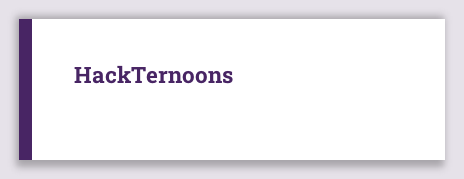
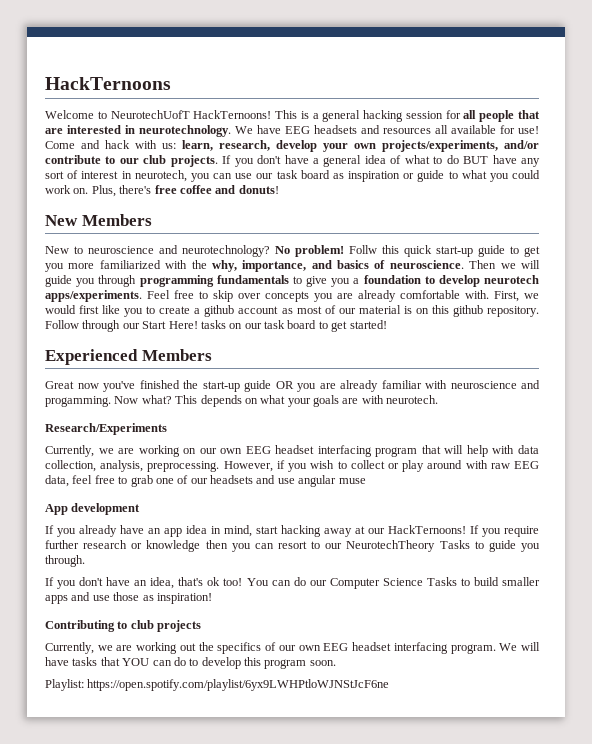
(233, 74) none -> [45,110,540,122] [45,125,539,137] [45,140,539,152] [45,155,541,167] [45,170,541,182] [45,185,279,197] [45,214,152,226] [45,245,540,257] [45,260,540,272] [45,275,540,287] [45,290,539,302] [45,305,539,317] [45,320,387,332] [45,349,212,365] [45,380,540,392] [45,395,439,407] [45,423,167,435] [45,445,540,457] [45,460,540,472] [45,475,366,487] [45,503,141,515] [45,525,539,537] [45,540,541,552] [45,555,85,567] [45,577,540,589] [45,592,212,604] [45,620,202,632] [45,642,540,654] [45,657,336,669] [45,679,390,691] // Welcome to NeurotechUofT HackTernoons! This is a general hacking session for all people that are interested in neurotechnology. We have EEG headsets and resources all available for use! Come and hack with us: learn, research, develop your own projects/experiments, and/or contribute to our club projects. If you don't have a general idea of what to do BUT have any sort of interest in neurotech, you can use our task board as inspiration or guide to what you could work on. Plus, there's free coffee and donuts! // New Members // New to neuroscience and neurotechnology? No problem! Follw this quick start-up guide to get you more familiarized with the why, importance, and basics of neuroscience. Then we will guide you through programming fundamentals to give you a foundation to develop neurotech apps/experiments. Feel free to skip over concepts you are already comfortable with. First, we would first like you to create a github account as most of our material is on this github repository. Follow through our Start Here! tasks on our task board to get started! // Experienced Members // Great now you've finished the start-up guide OR you are already familiar with neuroscience and progamming. Now what? This depends on what your goals are with neurotech. // Research/Experiments // Currently, we are working on our own EEG headset interfacing program that will help with data collection, analysis, preprocessing. However, if you wish to collect or play around with raw EEG data, feel free to grab one of our headsets and use angular muse // App development // If you already have an app idea in mind, start hacking away at our HackTernoons! If you require further research or knowledge then you can resort to our NeurotechTheory Tasks to guide you through. // If you don't have an idea, that's ok too! You can do our Computer Science Tasks to build smaller apps and use those as inspiration! // Contributing to club projects // Currently, we are working out the specifics of our own EEG headset interfacing program. We will have tasks that YOU can do to develop this program soon. // Playlist: https://open.spotify.com/playlist/6yx9LWHPtloWJNStJcF6ne

